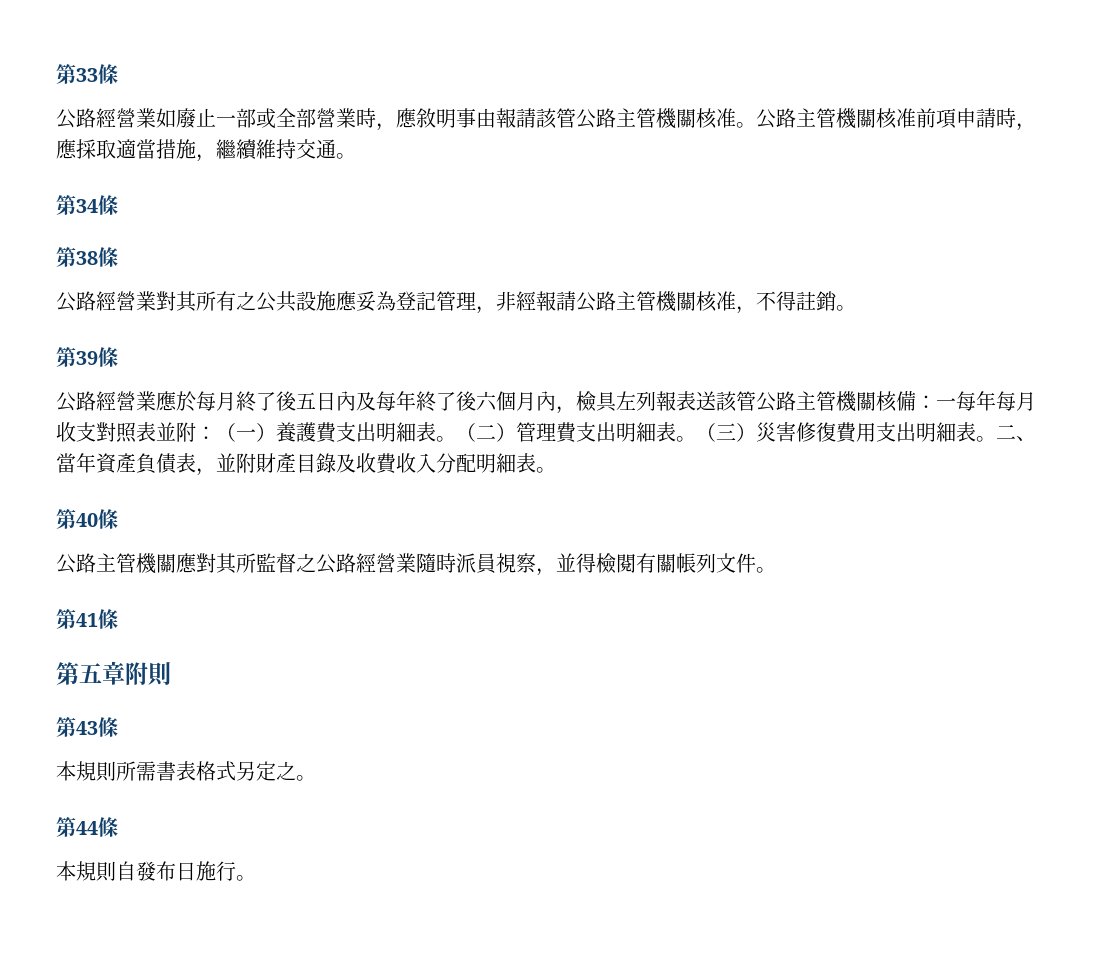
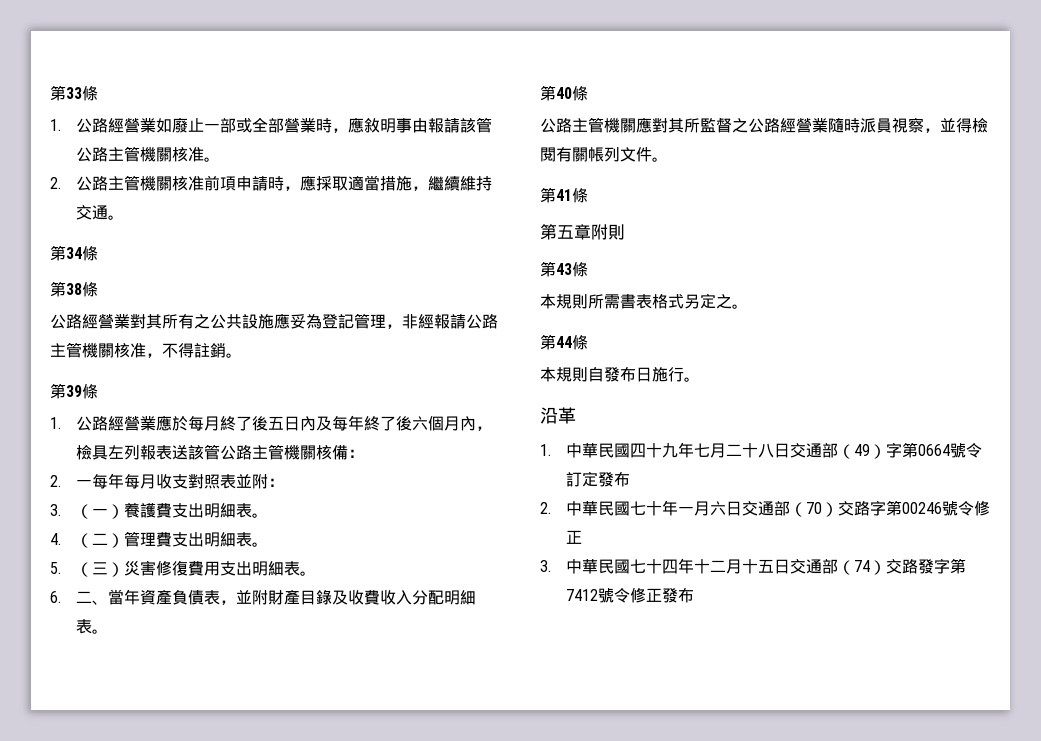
(118, 74) none -> [50,119,61,131] 1.
(756, 125) none -> [50,177,61,189] // 2.
(118, 357) none -> [50,417,61,429] 1.
(936, 402) none -> [50,475,61,487] // 2.
(216, 433) none -> [50,504,61,516] // 3.
(456, 439) none -> [50,533,61,545] // 4.
(696, 439) none -> [50,562,61,574] // 5.
(996, 439) none -> [50,591,61,603] // 6.
(256, 878) none -> [540,407,576,424] [540,442,982,459] [565,471,630,487] [540,500,990,517] [565,530,582,544] [540,558,966,575] [565,587,694,603] // 沿革 // 1.中華民國四十九年七月二十八日交通部（49）字第0664號令訂定發布 // 2.中華民國七十年一月六日交通部（70）交路字第00246號令修正 // 3.中華民國七十四年十二月十五日交通部（74）交路發字第7412號令修正發布

